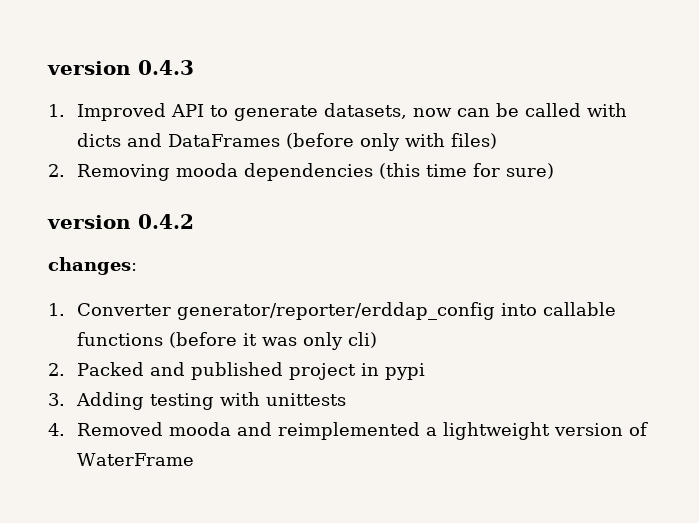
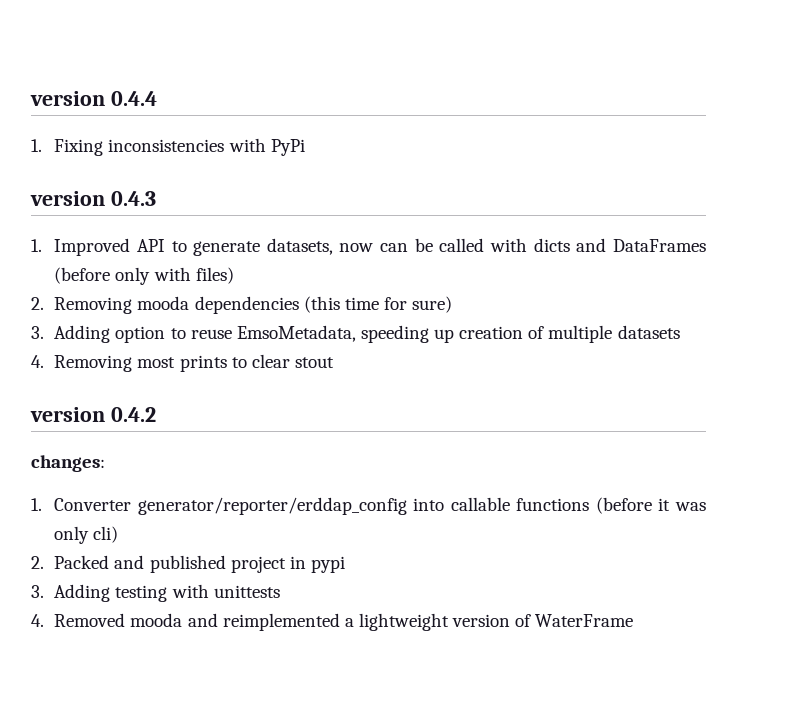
[47,61,131,75] version -> [30,91,157,106] [31,138,305,156] [30,191,105,206] version 0.4.4 // 1. Fixing inconsistencies with PyPi // version
(555, 171) none -> [31,325,680,343] [31,354,334,372] // 3. Adding option to reuse EmsoMetadata, speeding up creation of multiple datasets // 4. Removing most prints to clear stout

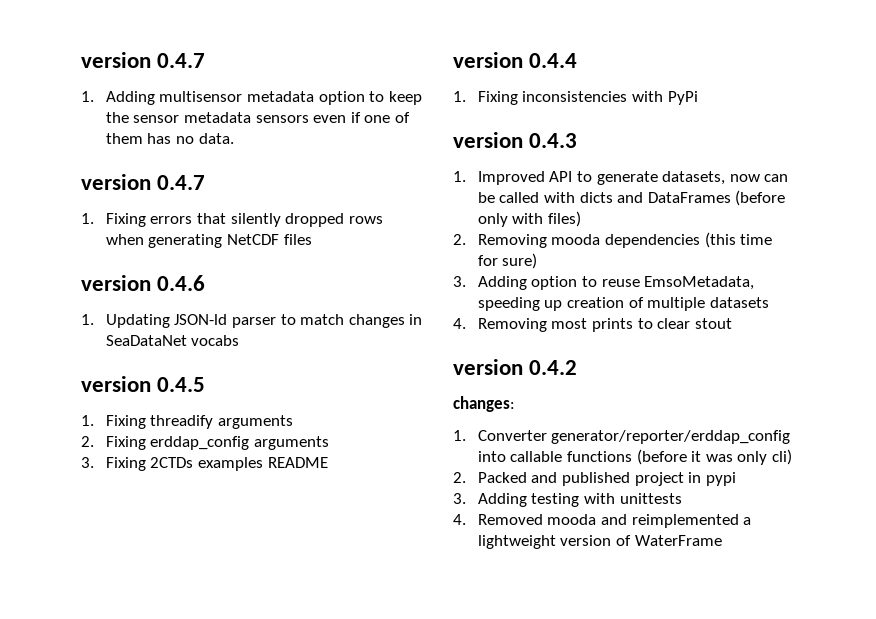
[30,91,105,106] version -> [81,52,206,68] [81,91,422,105] [105,112,410,123] [105,133,234,144] [81,174,206,190] [81,213,383,227] [105,234,312,248] [81,275,206,291] [81,314,423,328] [105,335,240,346] [81,376,206,392] [81,415,293,429] [81,436,329,450] [81,457,328,471] [453,52,523,68] version 0.4.7 // 1. Adding multisensor metadata option to keep the sensor metadata sensors even if one of them has no data. // version 0.4.7 // 1. Fixing errors that silently dropped rows when generating NetCDF files // version 0.4.6 // 1. Updating JSON-ld parser to match changes in SeaDataNet vocabs // version 0.4.5 // 1. Fixing threadify arguments // 2. Fixing erddap_config arguments // 3. Fixing 2CTDs examples README // version

